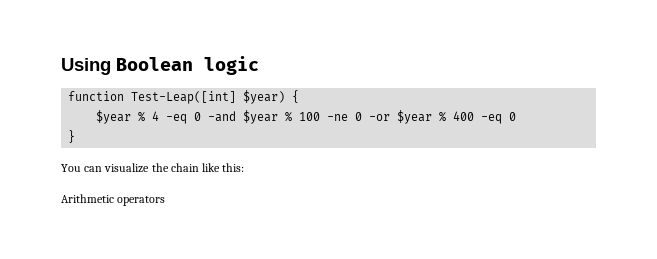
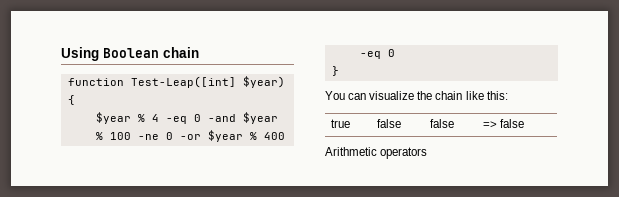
[204,56,259,75] logic -> [163,47,199,58] chain
(245, 167) none -> [330,119,350,128] [376,119,401,128] [429,119,454,128] [482,119,524,128] // true | false | false | => false

